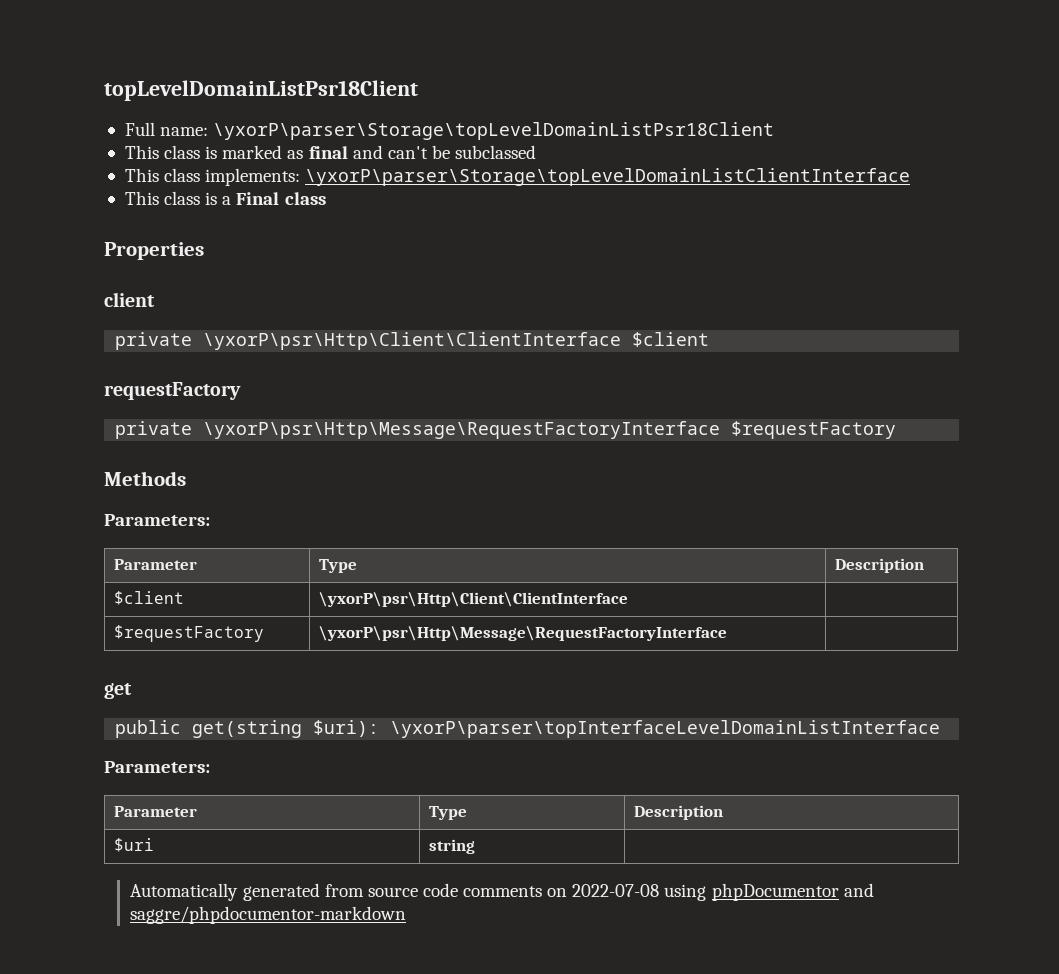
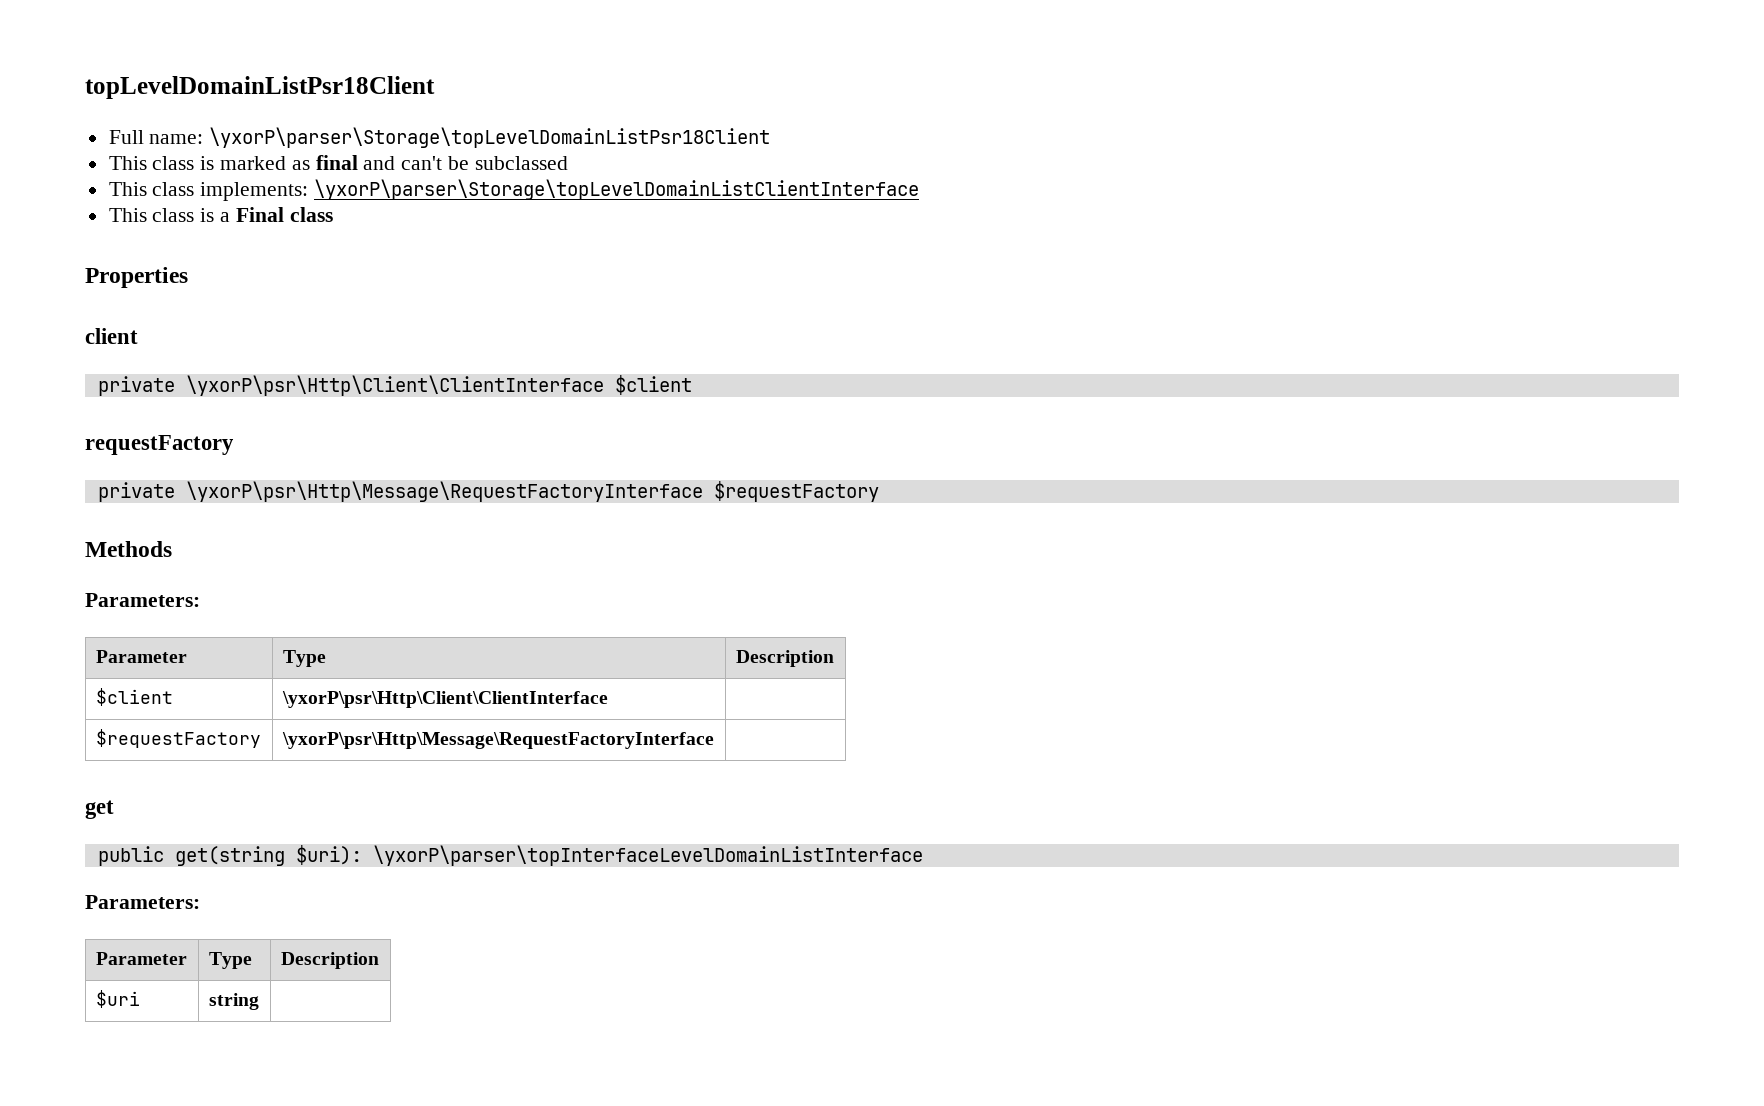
[130,883,874,901] [130,906,407,924] // Automatically generated from source code comments on 2022-07-08 using phpDocumentor and saggre/phpdocumentor-markdown -> (259, 1001) none

